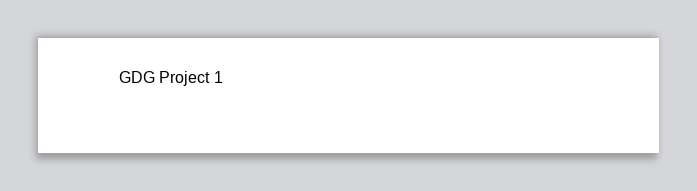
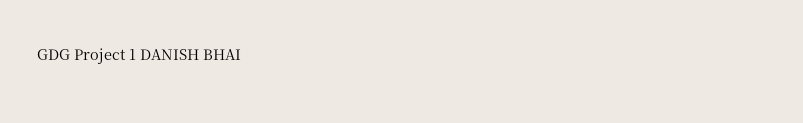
(223, 77) none -> [140,49,241,60] DANISH BHAI

